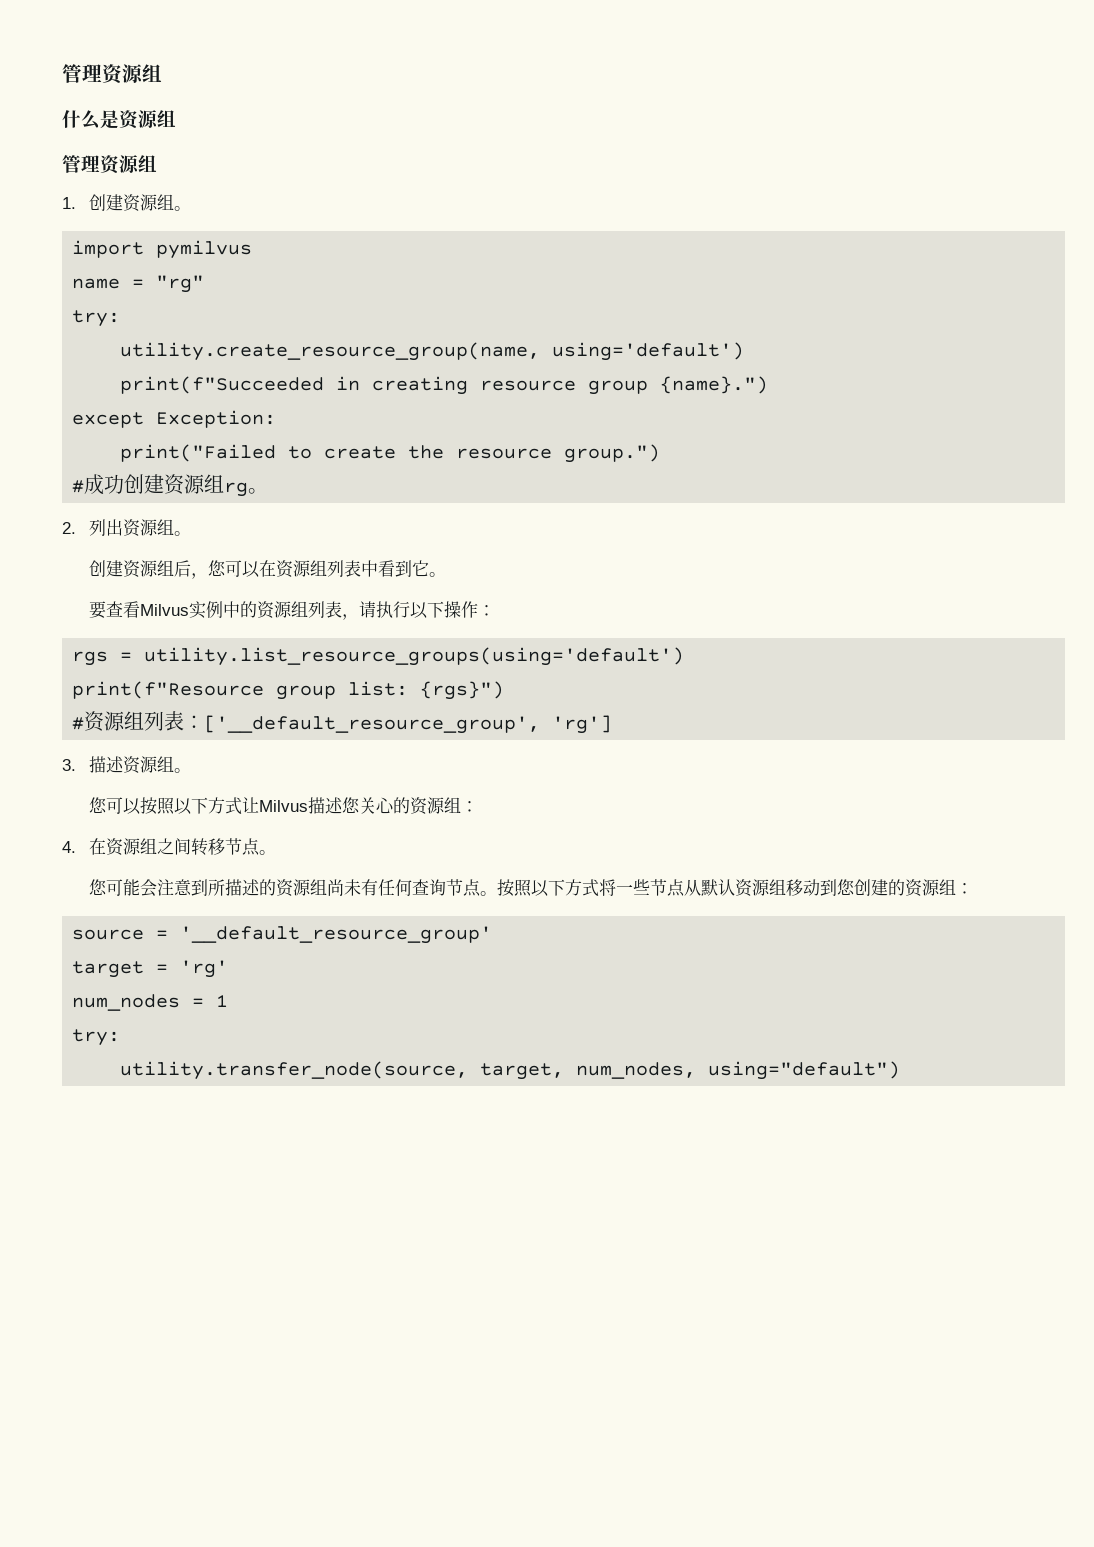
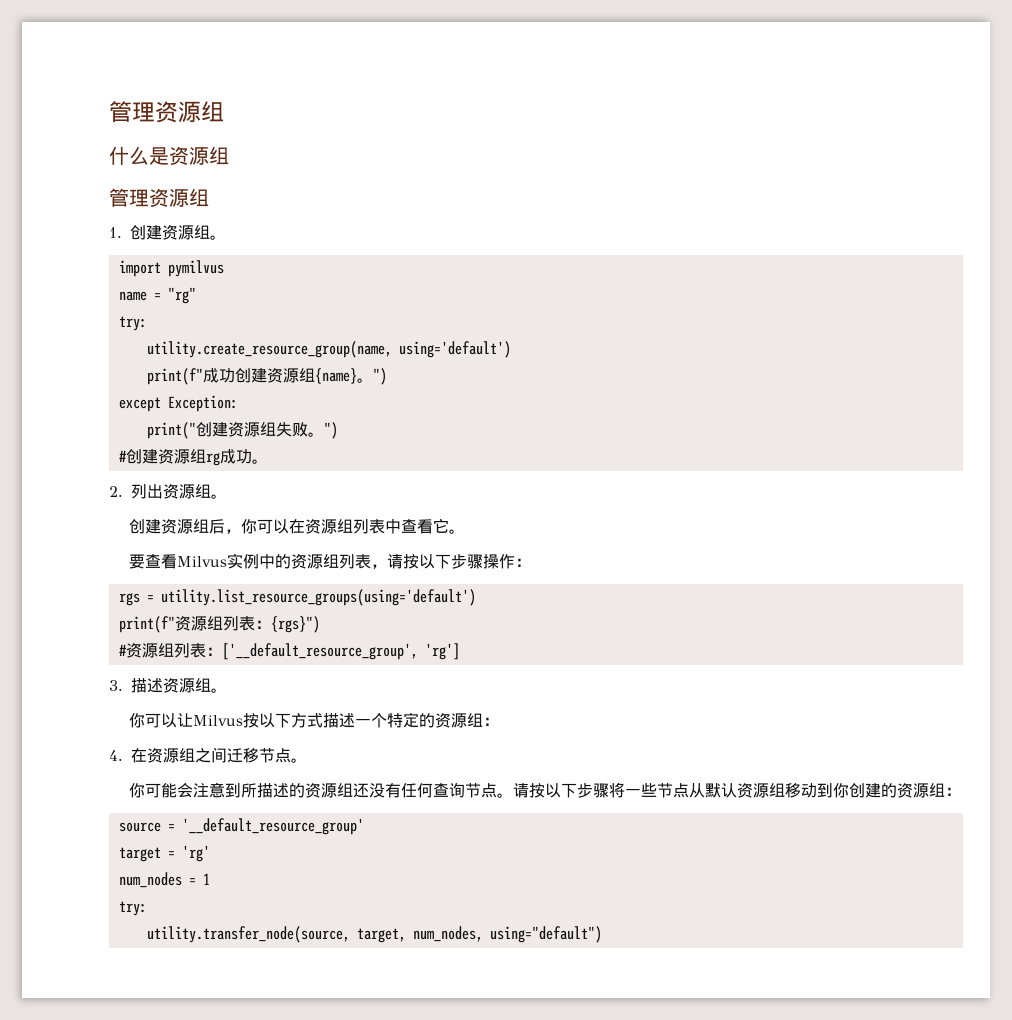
[120,376,769,395] [72,410,277,428] [120,444,661,463] [72,474,249,497] print(f"Succeeded in creating resource group {name}.") // except Exception: // print("Failed to create the resource group.") // #成功创建资源组rg -> [146,368,387,385] [118,395,238,412] [146,422,338,439] [118,449,252,466] print(f"成功创建资源组{name}。") // except Exception: // print("创建资源组失败。") // #创建资源组rg成功
[208,560,227,576] 您 -> [241,519,258,534] 你
[378,560,413,577] 看到 -> [401,519,434,534] 查看
[376,601,445,619] 执行以下 -> [403,554,484,569] 按以下步骤
[72,681,409,700] print(f"Resource group list: -> [118,616,271,633] print(f"资源组列表：
[89,797,395,815] 您可以按照以下方式让Milvus描述您关心 -> [129,712,420,728] 你可以让Milvus按以下方式描述一个特定
[191,838,209,856] 转 -> [227,748,243,763] 迁
[89,879,108,895] 您 -> [129,783,146,798] 你
[327,879,362,896] 尚未 -> [353,783,386,798] 还没
[497,879,600,897] 按照以下方式 -> [513,783,610,798] 请按以下步骤
[837,879,856,895] 您 -> [833,783,850,798] 你

